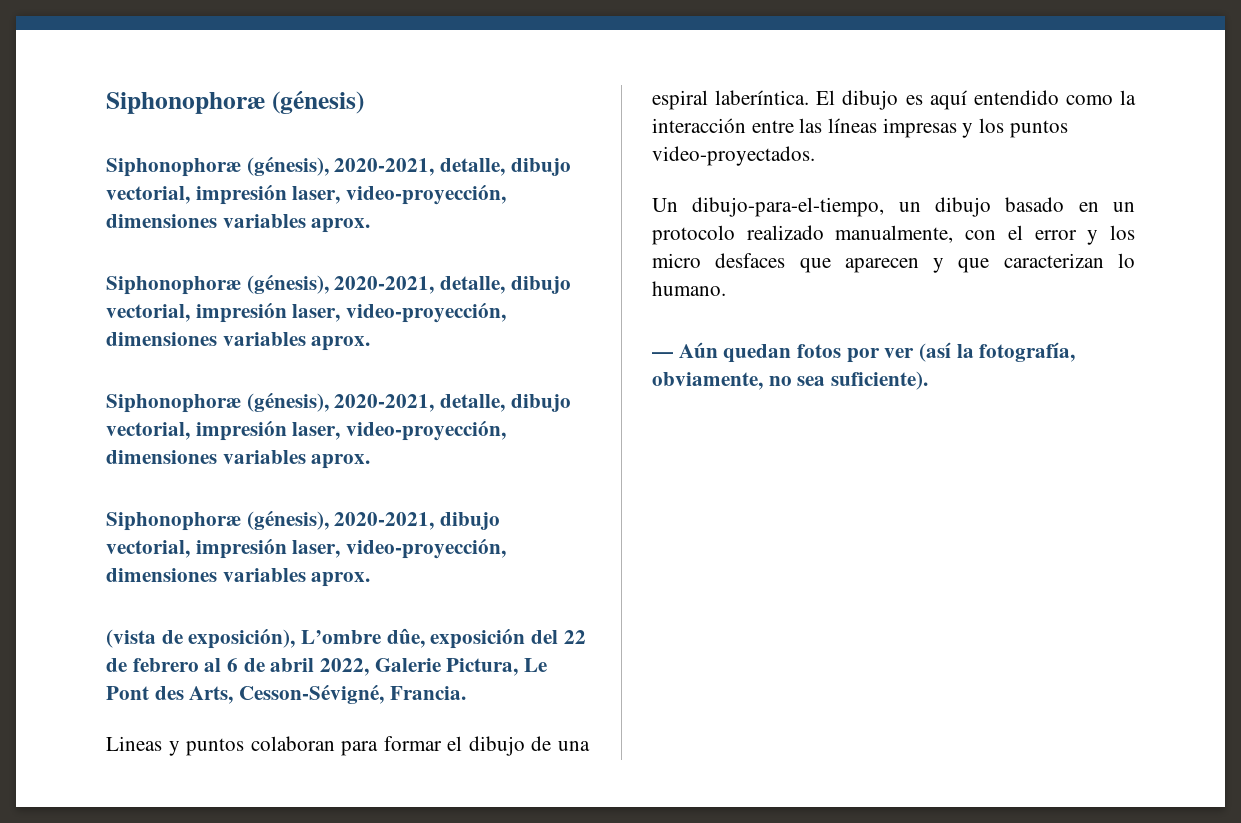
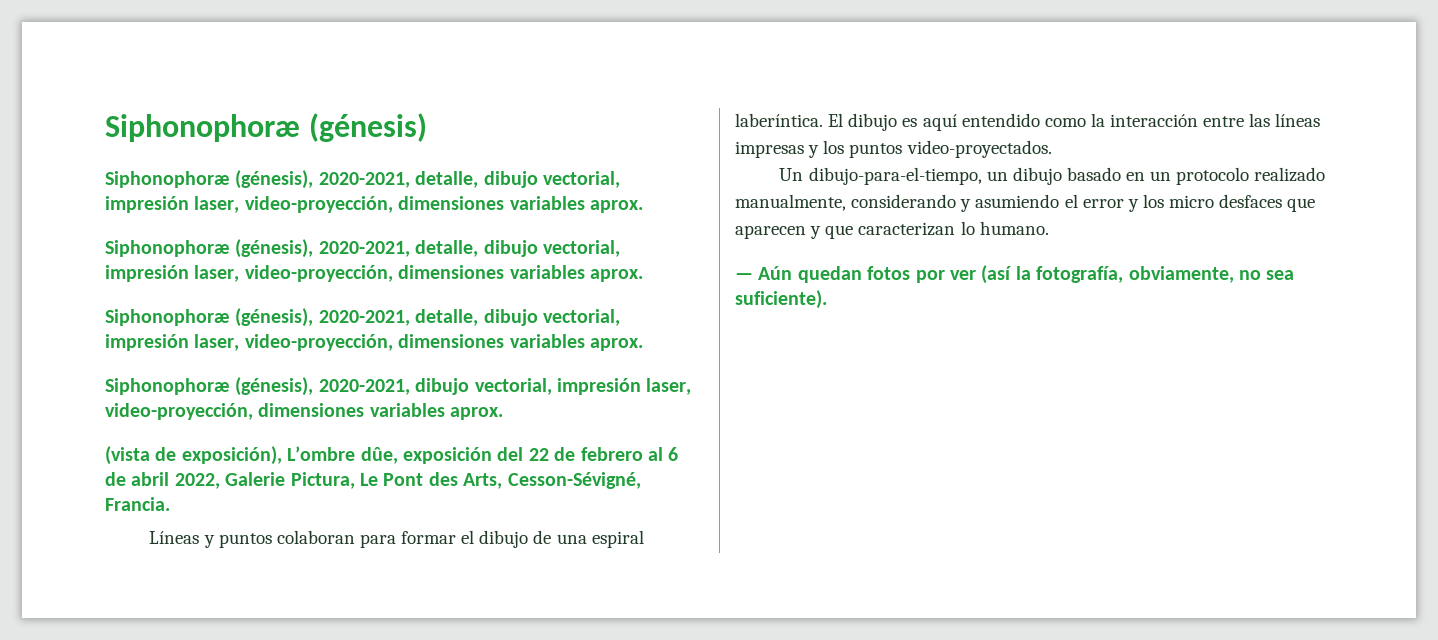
[106,736,162,751] Lineas -> [149,531,200,544] Líneas
[965,230,997,240] con -> [851,194,1060,212] considerando y asumiendo

